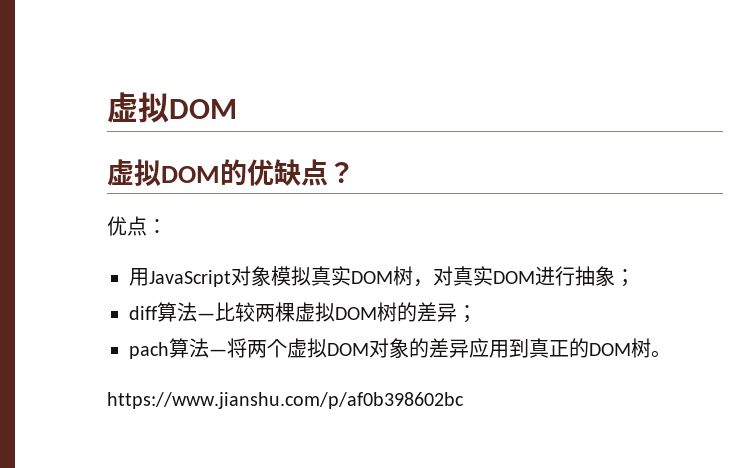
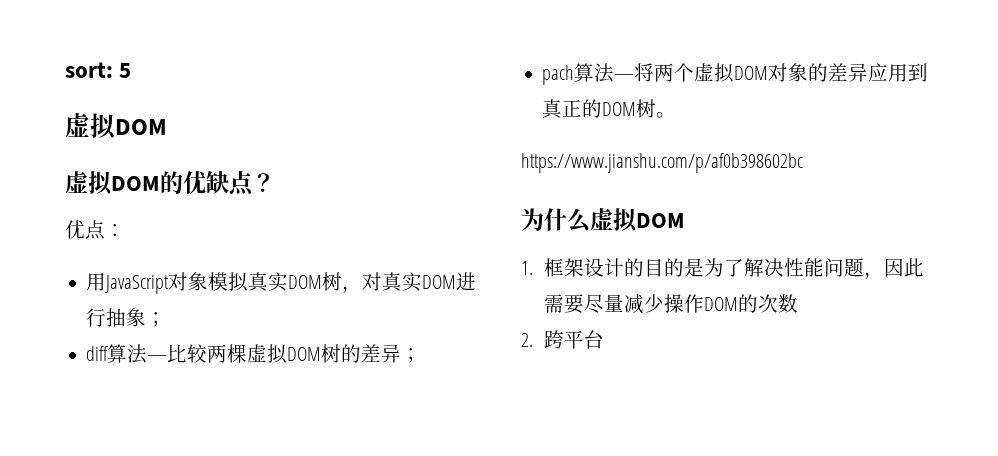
(107, 107) none -> [65,62,132,78] sort: 5 //
(464, 400) none -> [521,208,685,233] [521,258,925,279] [544,294,799,314] [521,330,605,349] // 为什么虚拟DOM // 1.框架设计的目的是为了解决性能问题，因此需要尽量减少操作DOM的次数 // 2.跨平台

